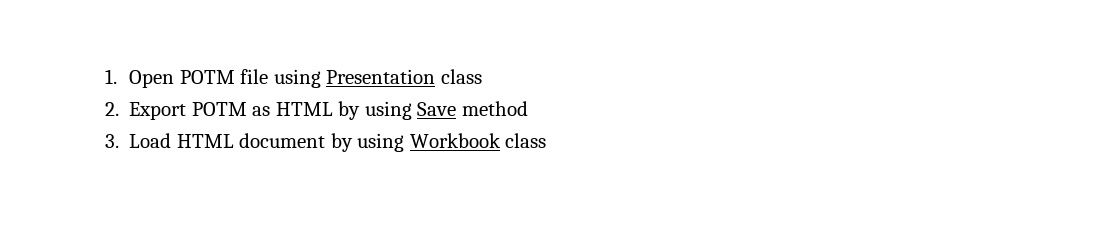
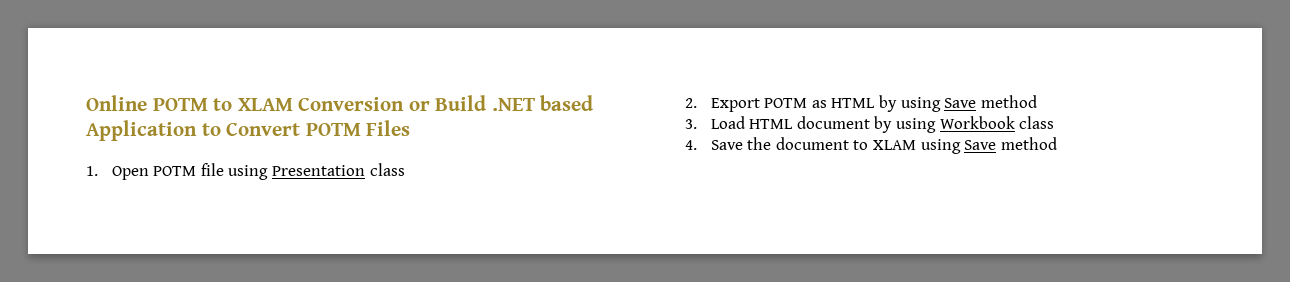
(105, 76) none -> [86,95,594,111] [86,120,411,141] Online POTM to XLAM Conversion or Build .NET based Application to Convert POTM Files //
(547, 140) none -> [685,137,1057,154] // 4. Save the document to XLAM using Save method

